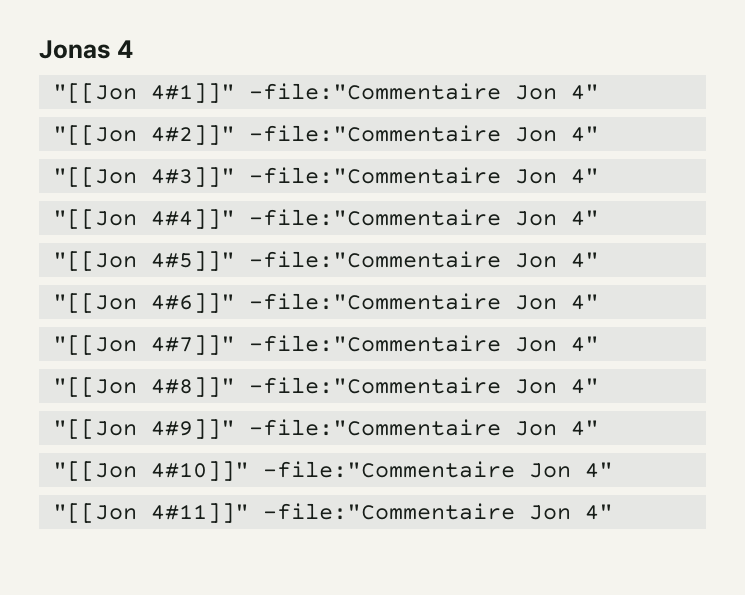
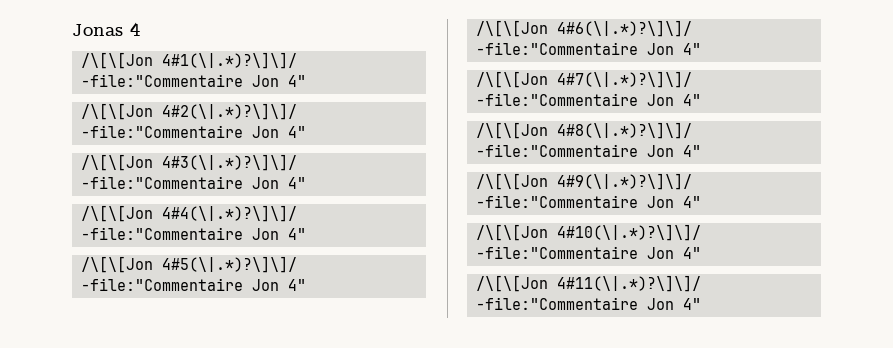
[52,83,599,103] [52,125,599,145] [52,167,599,187] [52,209,599,229] [52,251,599,271] [52,293,599,313] [52,335,599,355] [52,377,599,397] [52,419,599,439] [52,461,613,481] [52,503,249,523] "[[Jon 4#1]]" -file:"Commentaire Jon 4" // "[[Jon 4#2]]" -file:"Commentaire Jon 4" // "[[Jon 4#3]]" -file:"Commentaire Jon 4" // "[[Jon 4#4]]" -file:"Commentaire Jon 4" // "[[Jon 4#5]]" -file:"Commentaire Jon 4" // "[[Jon 4#6]]" -file:"Commentaire Jon 4" // "[[Jon 4#7]]" -file:"Commentaire Jon 4" // "[[Jon 4#8]]" -file:"Commentaire Jon 4" // "[[Jon 4#9]]" -file:"Commentaire Jon 4" // "[[Jon 4#10]]" -file:"Commentaire Jon 4" // "[[Jon 4#11]]" -> [81,52,297,69] [81,74,306,87] [81,103,297,120] [81,125,306,138] [81,154,297,171] [81,176,306,189] [81,205,297,222] [81,227,306,240] [81,256,297,273] [81,278,306,291] [476,20,692,37] [476,42,701,55] [476,71,692,88] [476,93,701,106] [476,122,692,139] [476,144,701,157] [476,173,692,190] [476,195,701,208] [476,224,701,241] [476,246,701,259] [476,275,701,292] /\[\[Jon 4#1(\|.*)?\]\]/ -file:"Commentaire Jon 4" // /\[\[Jon 4#2(\|.*)?\]\]/ -file:"Commentaire Jon 4" // /\[\[Jon 4#3(\|.*)?\]\]/ -file:"Commentaire Jon 4" // /\[\[Jon 4#4(\|.*)?\]\]/ -file:"Commentaire Jon 4" // /\[\[Jon 4#5(\|.*)?\]\]/ -file:"Commentaire Jon 4" // /\[\[Jon 4#6(\|.*)?\]\]/ -file:"Commentaire Jon 4" // /\[\[Jon 4#7(\|.*)?\]\]/ -file:"Commentaire Jon 4" // /\[\[Jon 4#8(\|.*)?\]\]/ -file:"Commentaire Jon 4" // /\[\[Jon 4#9(\|.*)?\]\]/ -file:"Commentaire Jon 4" // /\[\[Jon 4#10(\|.*)?\]\]/ -file:"Commentaire Jon 4" // /\[\[Jon 4#11(\|.*)?\]\]/

